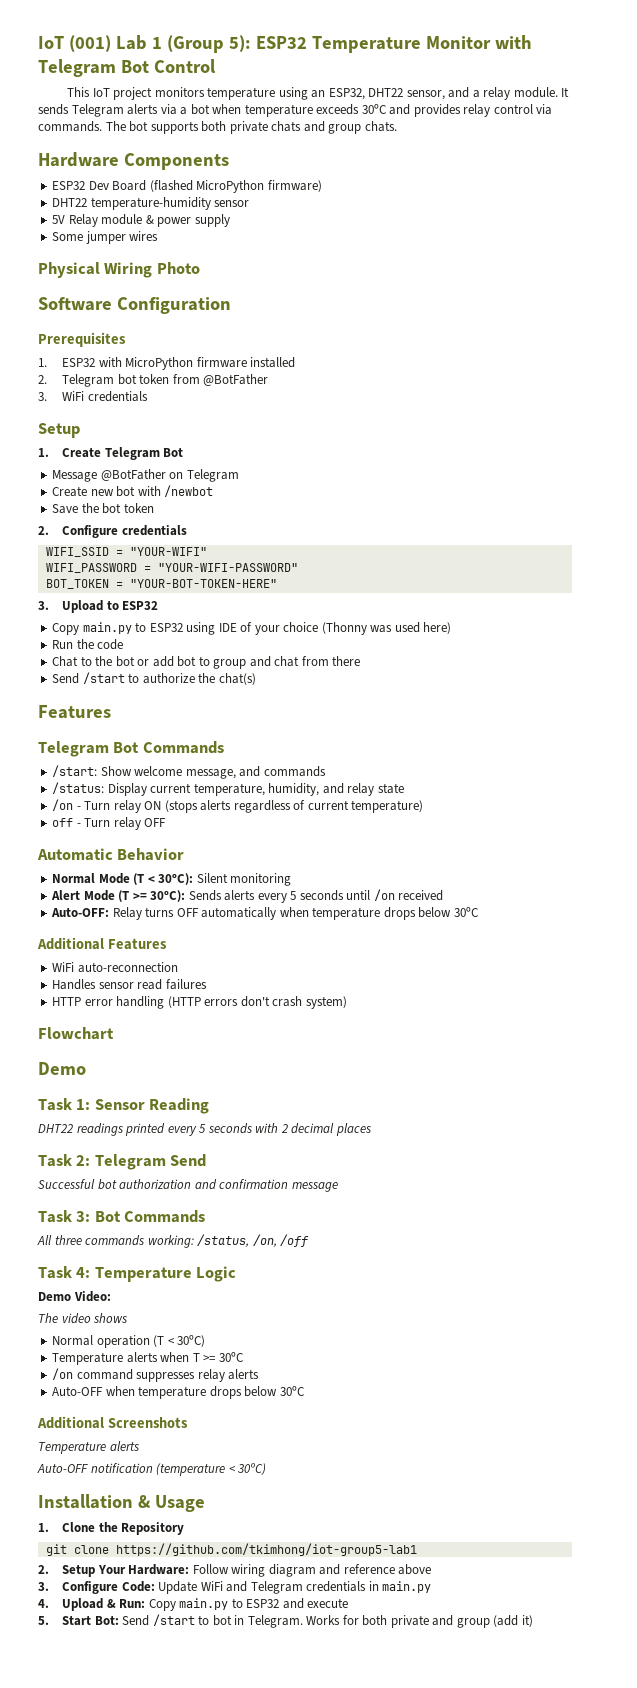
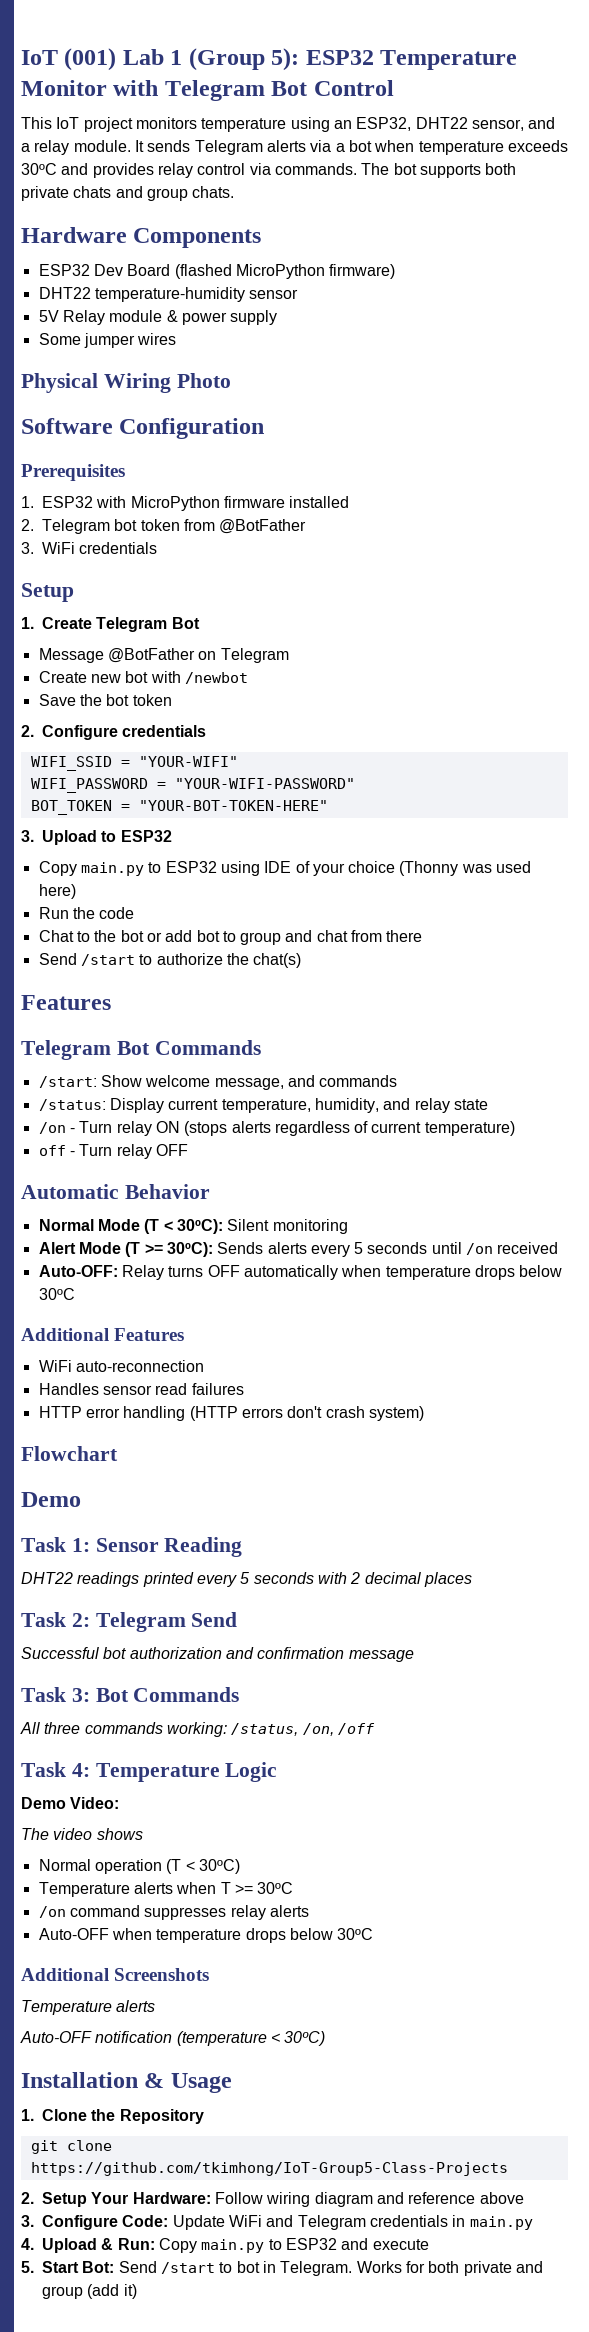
[115,1543,417,1556] https://github.com/tkimhong/iot-group5-lab1 -> [30,2162,508,2176] https://github.com/tkimhong/IoT-Group5-Class-Projects

